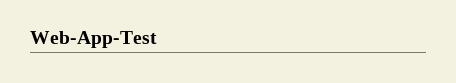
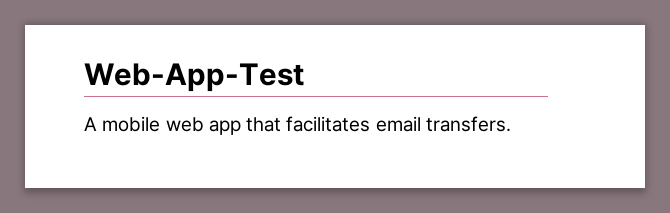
(157, 39) none -> [84,116,511,135] // A mobile web app that facilitates email transfers.

